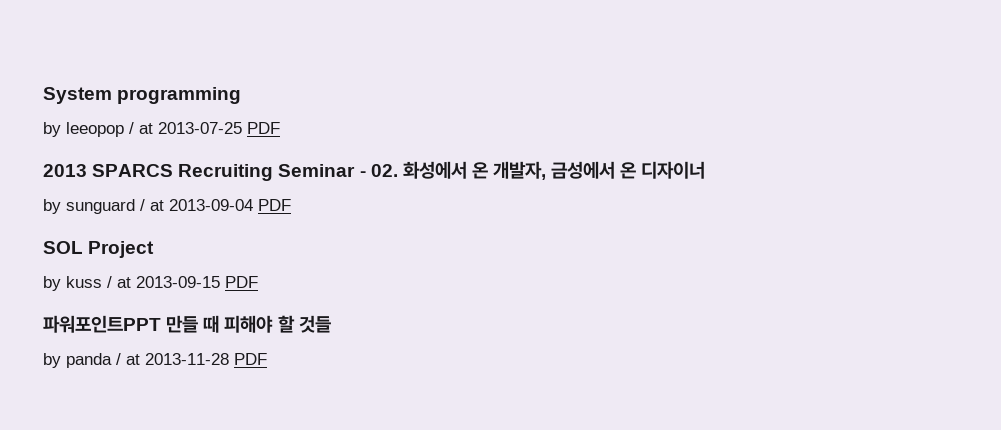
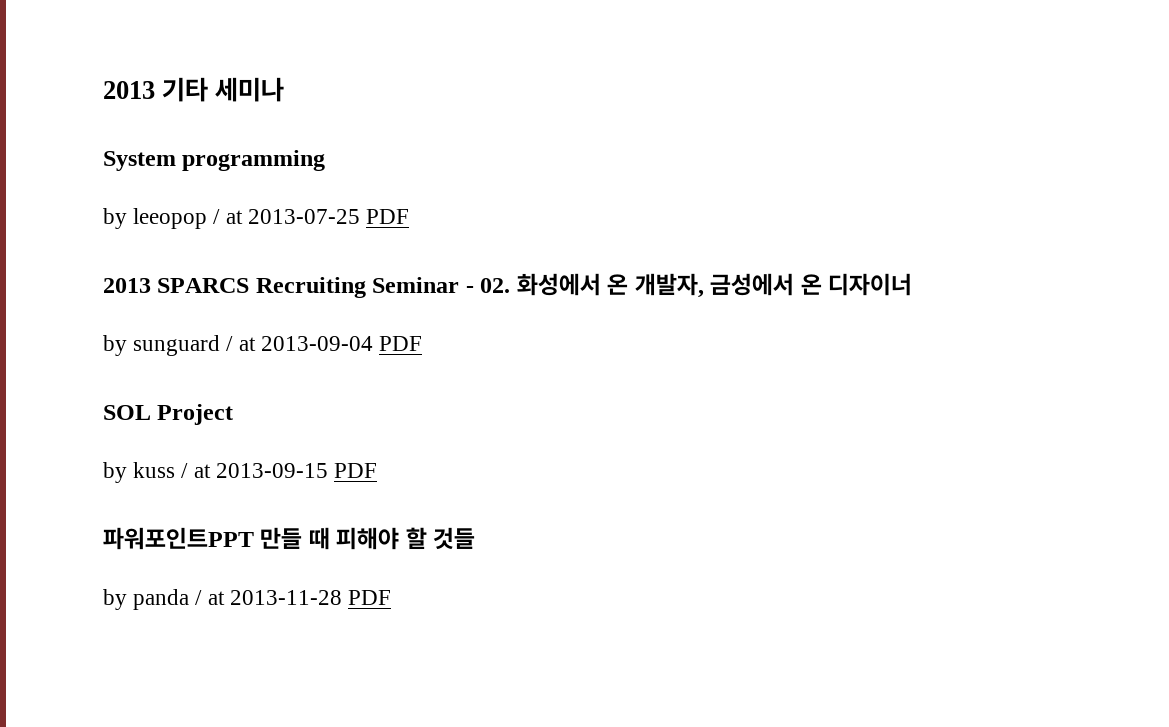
(43, 95) none -> [103,77,285,102] 2013 기타 세미나 //

